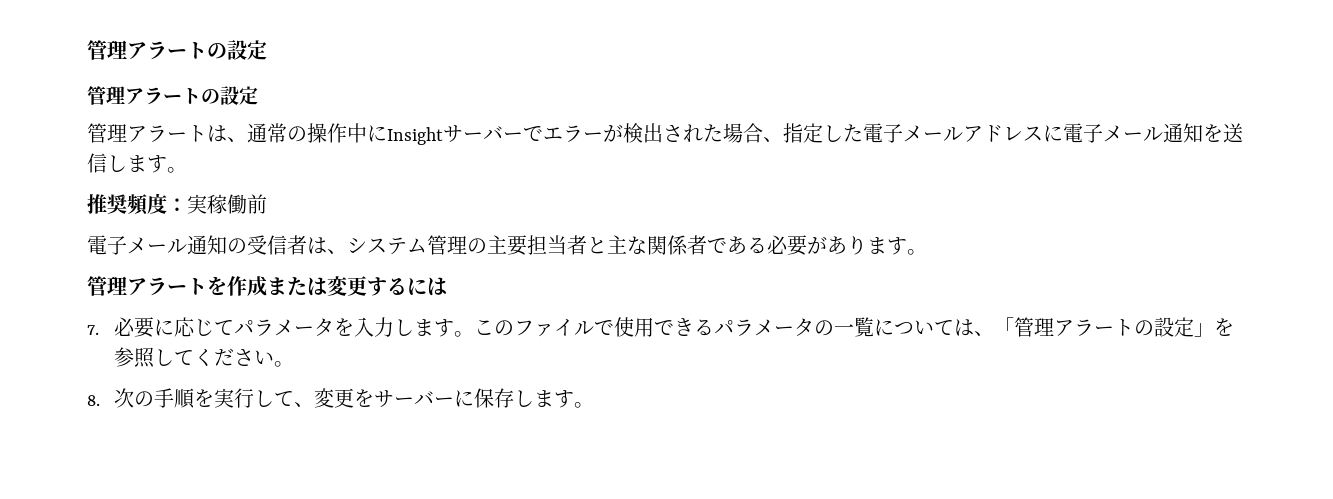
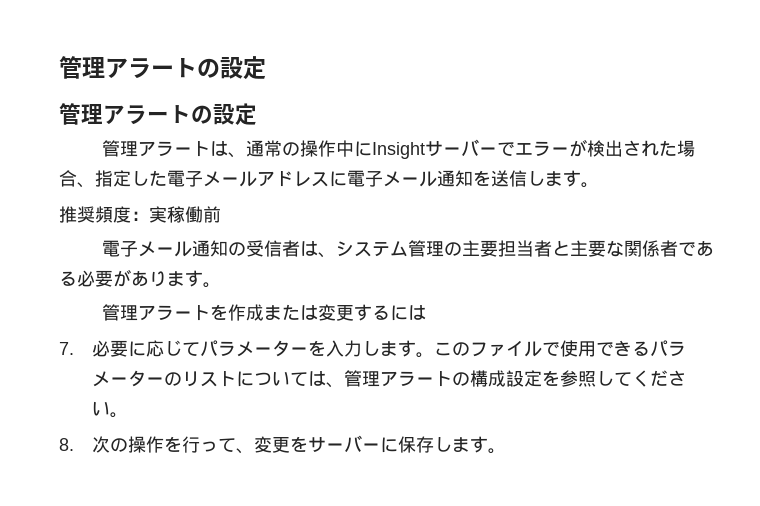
(627, 244) none -> [587,240,606,257] 要
(335, 327) none -> [289,347,308,355] ー
[814,317,875,337] の一覧 -> [145,371,236,387] ーのリスト
[994,317,1215,337] 「管理アラートの設定」 -> [343,370,542,387] 管理アラートの構成設定
[154,388,275,409] 手順を実行し -> [127,436,218,453] 操作を行っ

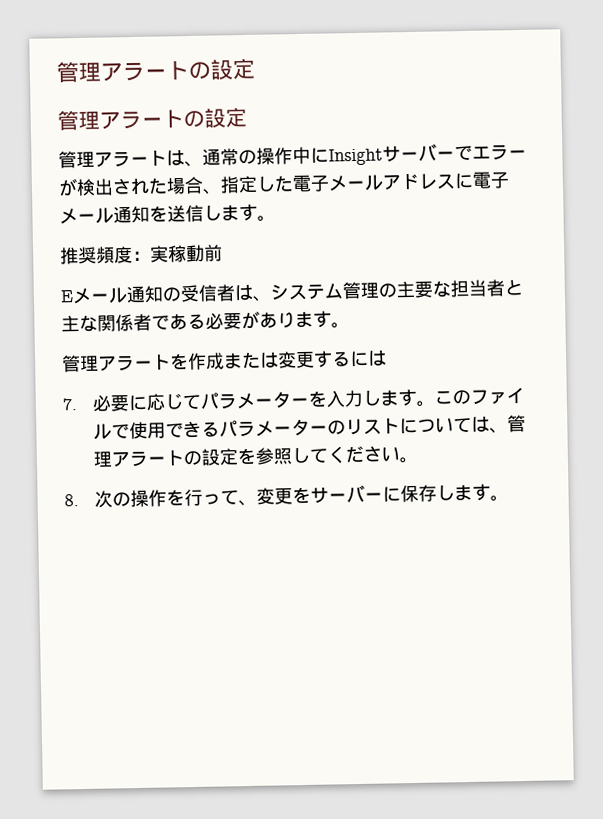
[185,206,203,223] 働 -> [185,244,205,263] 動
[101,240,138,257] 電子 -> [60,290,74,303] E
(498, 248) none -> [432,280,451,298] な
[587,240,606,257] 要 -> (80, 323) none
[469,370,506,387] 構成 -> (202, 458) none

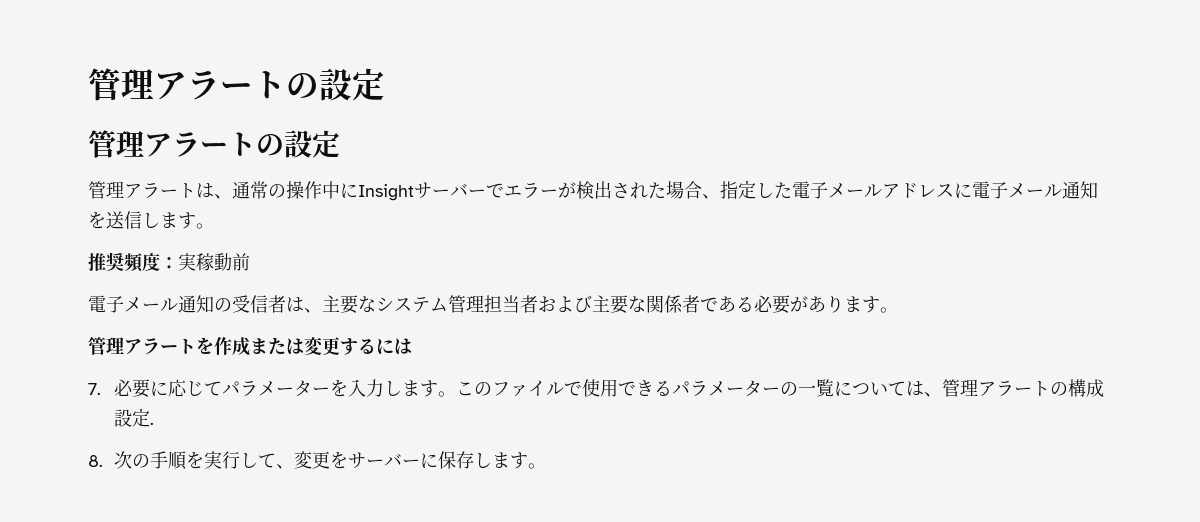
[60,290,74,303] E -> [88,295,124,313] 電子
(272, 298) none -> [322,295,376,314] 主要な
[378,278,523,298] [61,315,80,332] の主要な担当者と主 -> [484,295,628,314] 担当者および主要
[344,418,400,436] リスト -> [798,379,835,397] 一覧
[200,445,418,466] 設定を参照してください。 -> [1068,379,1105,397] [114,408,155,427] 構成設定.
[129,488,221,508] 操作を行っ -> [150,451,259,470] 手順を実行し

